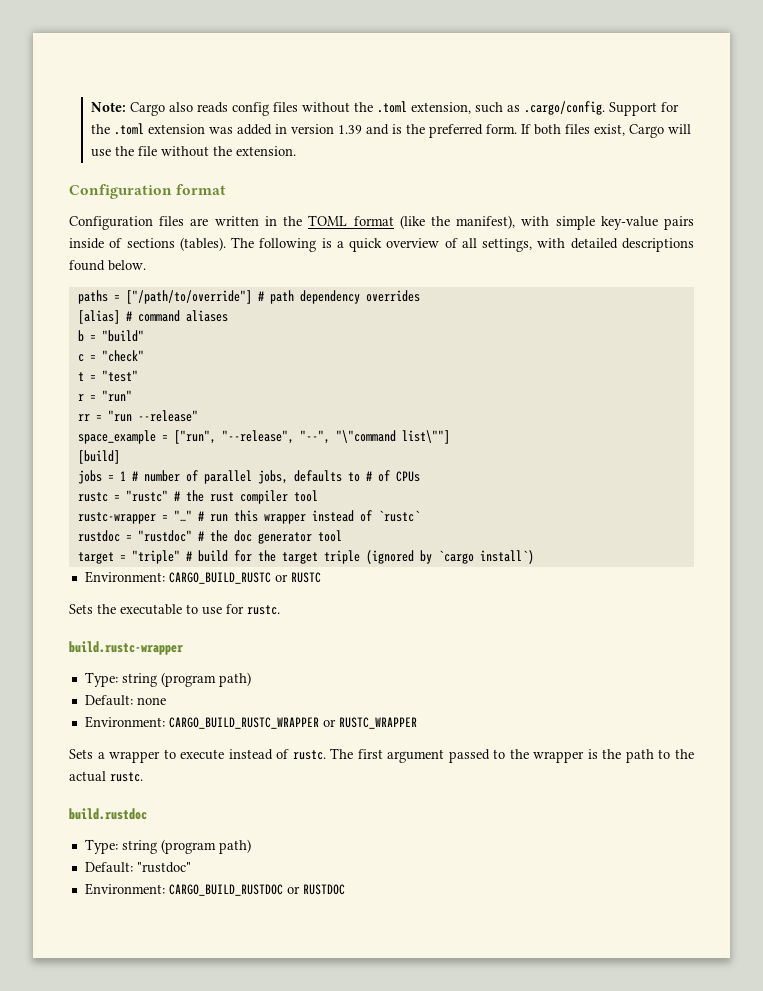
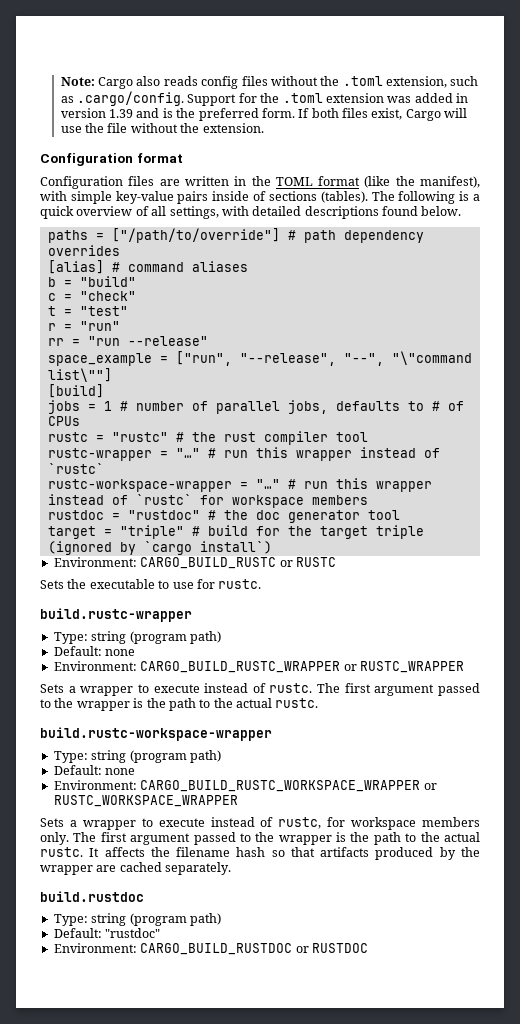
(420, 516) none -> [47,478,432,492] [47,494,368,508] // rustc-workspace-wrapper = "…" # run this wrapper instead of `rustc` for workspace members
(143, 777) none -> [40,727,272,741] [53,750,221,763] [53,765,136,775] [53,780,437,792] [53,795,238,807] [40,817,480,830] [40,832,480,845] [40,847,480,860] [40,862,232,875] // build.rustc-workspace-wrapper // Type: string (program path) // Default: none // Environment: CARGO_BUILD_RUSTC_WORKSPACE_WRAPPER or RUSTC_WORKSPACE_WRAPPER // Sets a wrapper to execute instead of rustc, for workspace members only. The first argument passed to the wrapper is the path to the actual rustc. It affects the filename hash so that artifacts produced by the wrapper are cached separately.

